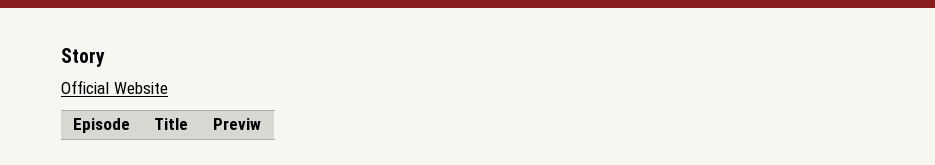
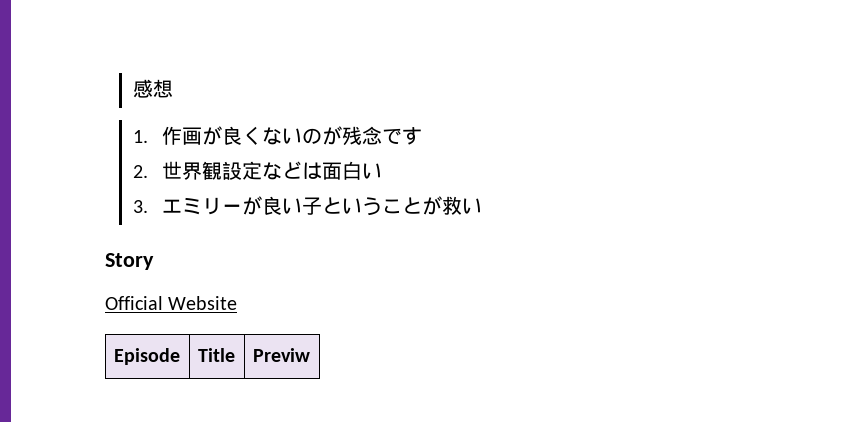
(61, 57) none -> [133,79,174,98] [133,126,422,146] [133,161,382,180] [133,196,482,216] 感想 // 1.作画が良くないのが残念です // 2.世界観設定などは面白い // 3.エミリーが良い子ということが救い //

